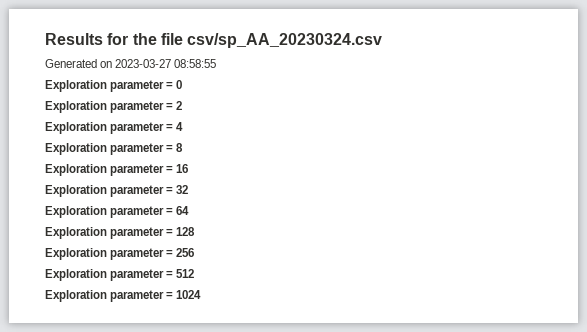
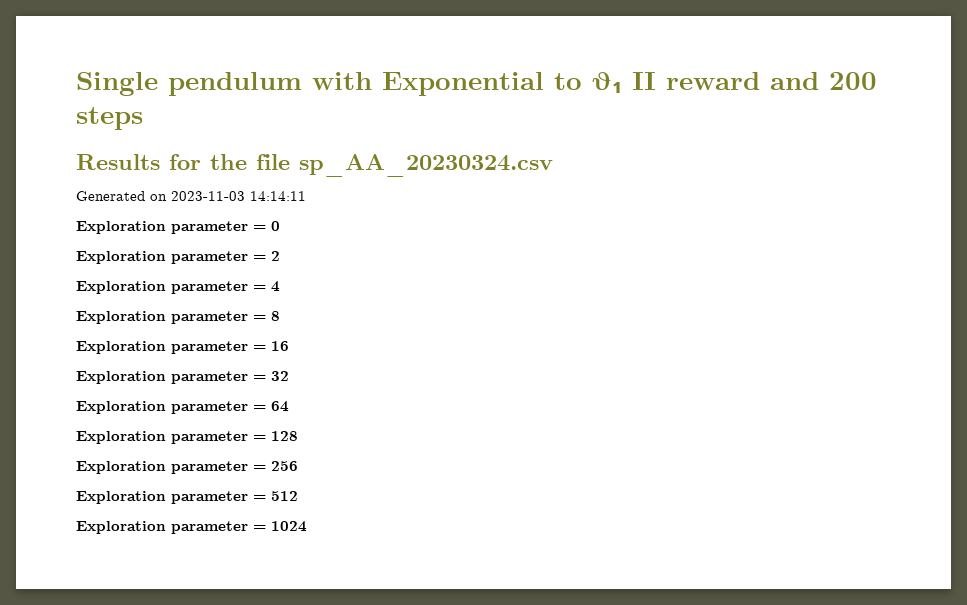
(45, 39) none -> [76,72,877,96] [76,107,143,130] Single pendulum with Exponential to θ₁ II reward and 200 steps //
[187,33,383,48] csv/sp_AA_20230324.csv -> [299,154,553,177] sp_AA_20230324.csv
[115,59,217,68] 2023-03-27 08:58:55 -> [171,191,306,201] 2023-11-03 14:14:11

